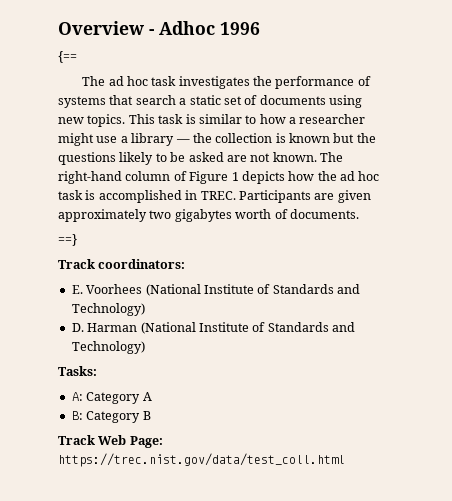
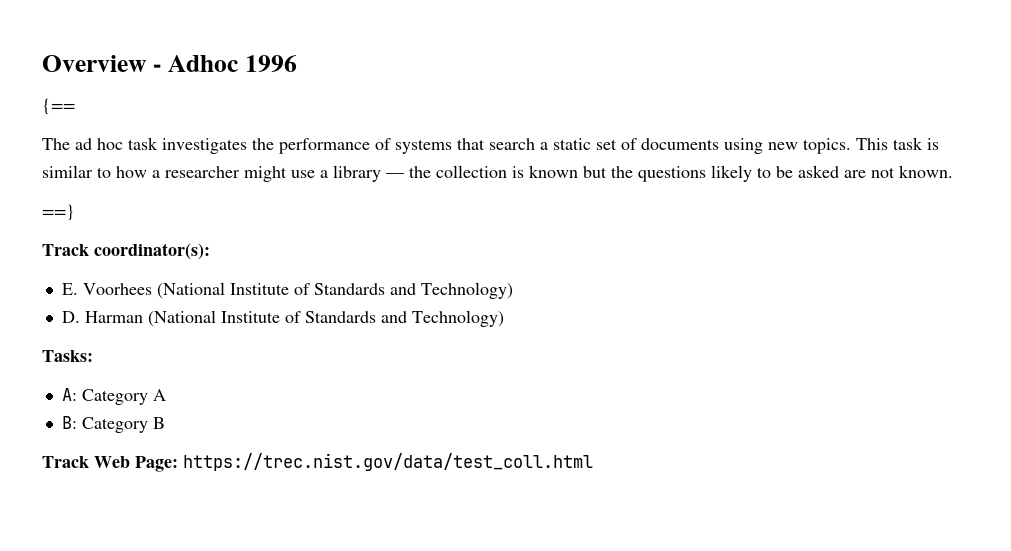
[320,152,343,162] [58,171,380,184] [58,190,371,203] [58,209,359,222] The right-hand column of Figure 1 depicts how the ad hoc task is accomplished in TREC. Participants are given approximately two gigabytes worth of documents. -> (953, 171) none
[98,259,186,269] coordinators: -> [94,243,210,260] coordinator(s):

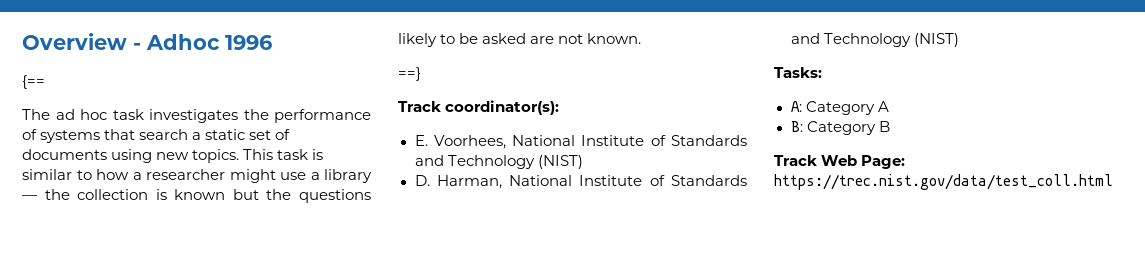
[82,282,513,299] Voorhees (National Institute of Standards and Technology) -> [433,135,747,149] [414,155,583,169] Voorhees, National Institute of Standards and Technology (NIST)
[84,310,504,327] Harman (National Institute of Standards and Technology) -> [436,175,747,189] [790,33,959,47] Harman, National Institute of Standards and Technology (NIST)

